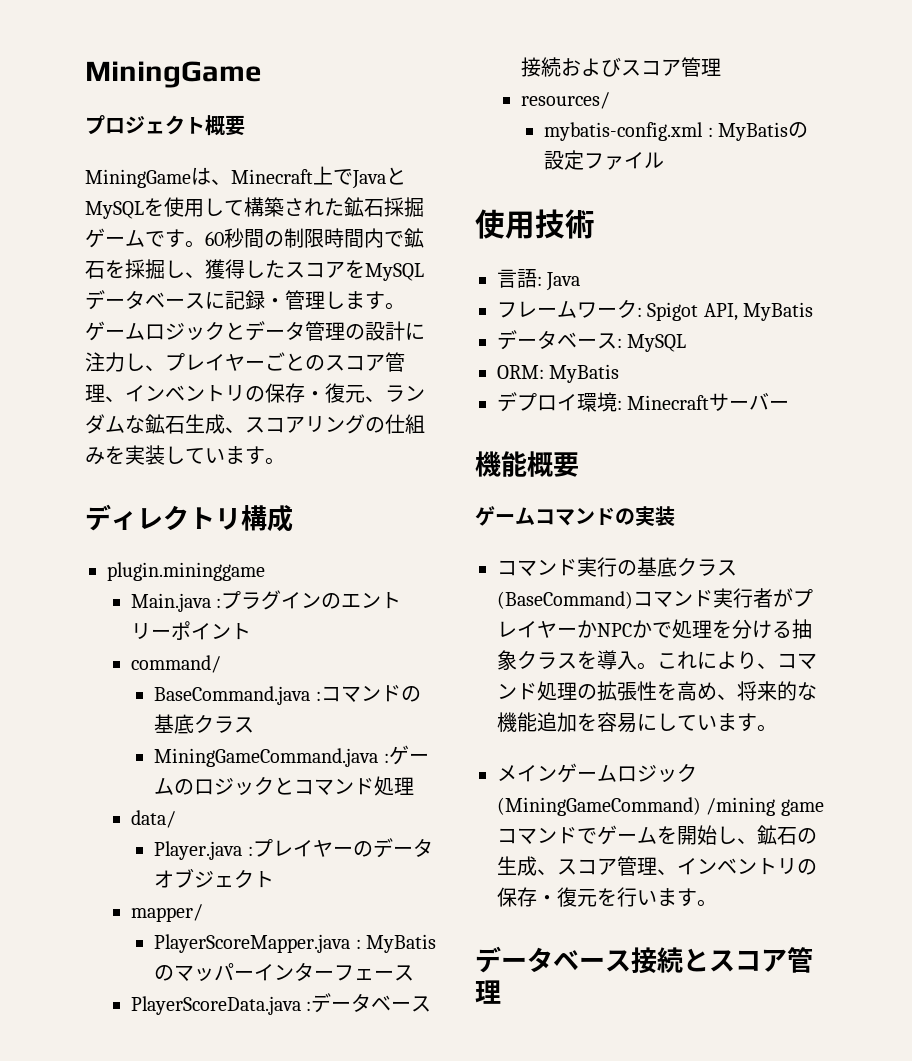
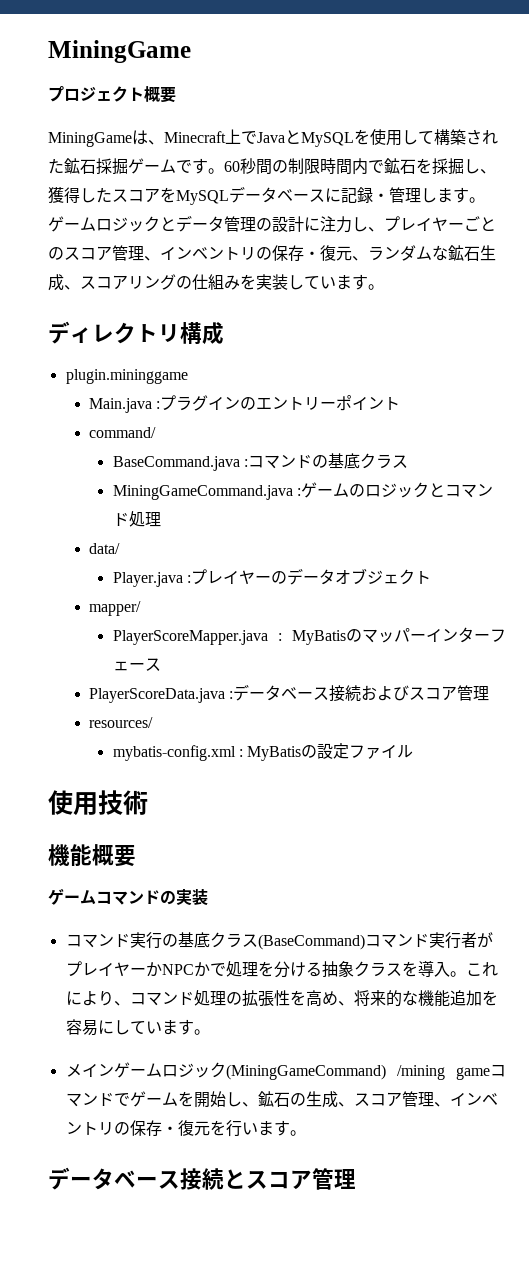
[497,269,581,291] [497,299,814,321] [497,330,687,352] [497,364,620,383] [497,392,790,412] // 言語: Java // フレームワーク: Spigot API, MyBatis // データベース: MySQL // ORM: MyBatis // デプロイ環境: Minecraftサーバー -> (148, 802) none

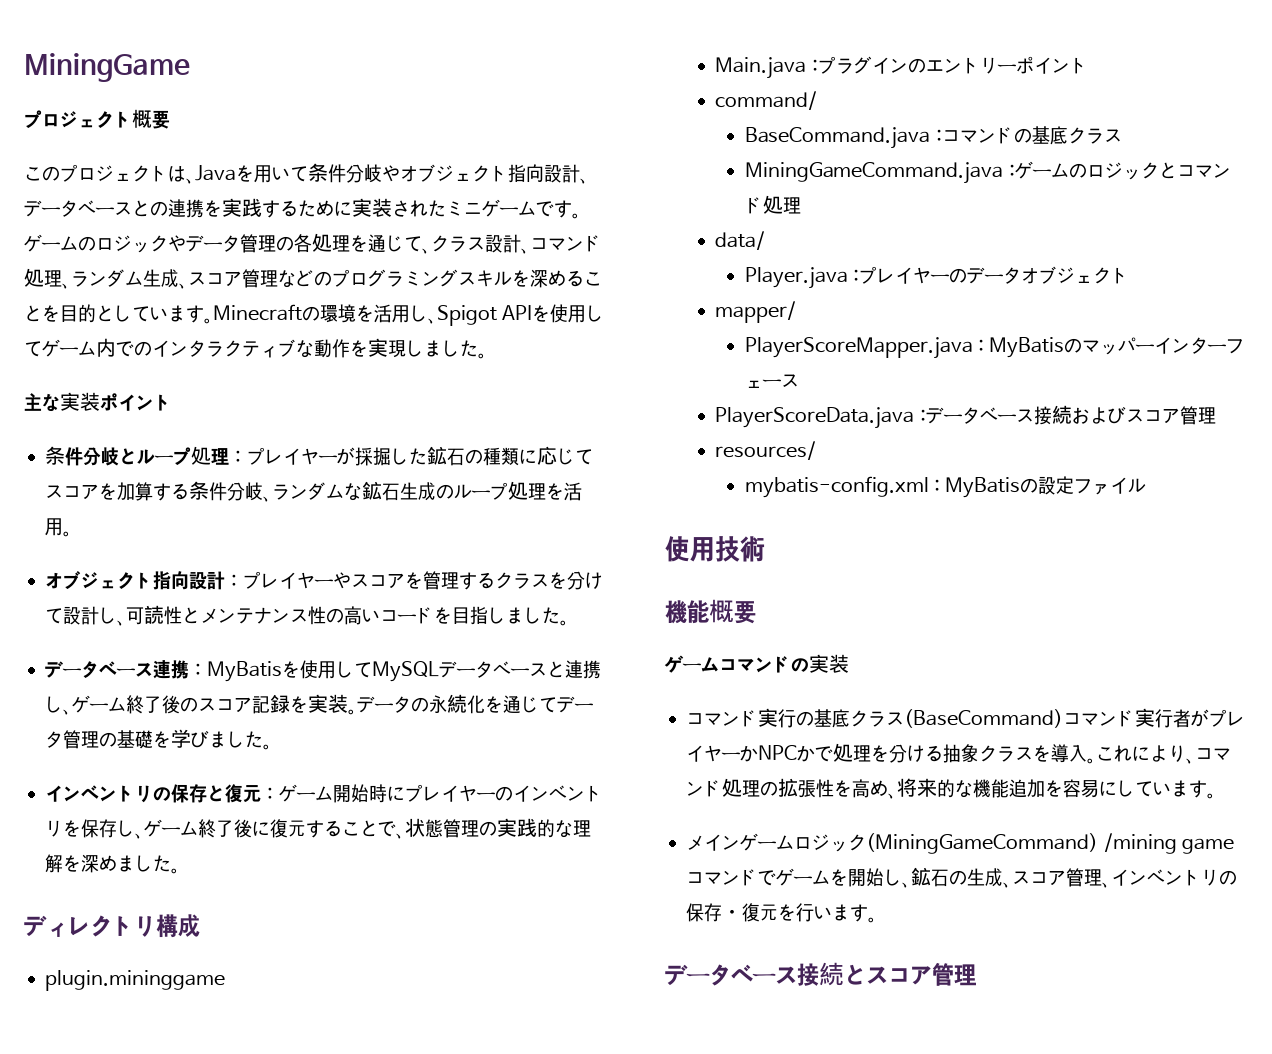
[48,129,498,147] [48,158,496,175] [48,186,485,205] [48,215,496,233] [48,245,352,261] MiningGameは、Minecraft上でJavaとMySQLを使用して構築された鉱石採掘ゲームです。60秒間の制限時間内で鉱石を採掘し、獲得したスコアをMySQLデータベースに記録・管理します。ゲームロジックとデータ管理の設計に注力し、プレイヤーごとのスコア管理、インベントリの保存・復元 -> [24,163,589,184] [24,198,581,219] [24,233,602,254] [24,268,602,289] [24,304,605,326] [24,338,487,359] [24,392,172,412] [45,446,594,466] [45,481,264,501] このプロジェクトは、Javaを用いて条件分岐やオブジェクト指向設計、データベースとの連携を実践するために実装されたミニゲームです。ゲームのロジックやデータ管理の各処理を通じて、クラス設計、コマンド処理、ランダム生成、スコア管理などのプログラミングスキルを深めることを目的としています。Minecraftの環境を活用し、Spigot APIを使用してゲーム内でのインタラクティブな動作を実現しました。 // 主な実装ポイント // 条件分岐とループ処理：プレイヤーが採掘した鉱石の種類に応じてスコアを加算する条件分岐
[64,274,368,290] 、スコアリングの仕組みを実装しています -> [436,481,583,501] [45,518,73,537] [45,571,604,590] [45,605,570,626] [45,660,602,682] [45,694,594,715] [45,729,273,750] [45,784,604,803] [45,818,592,839] [45,854,172,873] のループ処理を活用。 // オブジェクト指向設計：プレイヤーやスコアを管理するクラスを分けて設計し、可読性とメンテナンス性の高いコードを目指しました。 // データベース連携：MyBatisを使用してMySQLデータベースと連携し、ゲーム終了後のスコア記録を実装。データの永続化を通じてデータ管理の基礎を学びました。 // インベントリの保存と復元：ゲーム開始時にプレイヤーのインベントリを保存し、ゲーム終了後に復元することで、状態管理の実践的な理解を深めました

